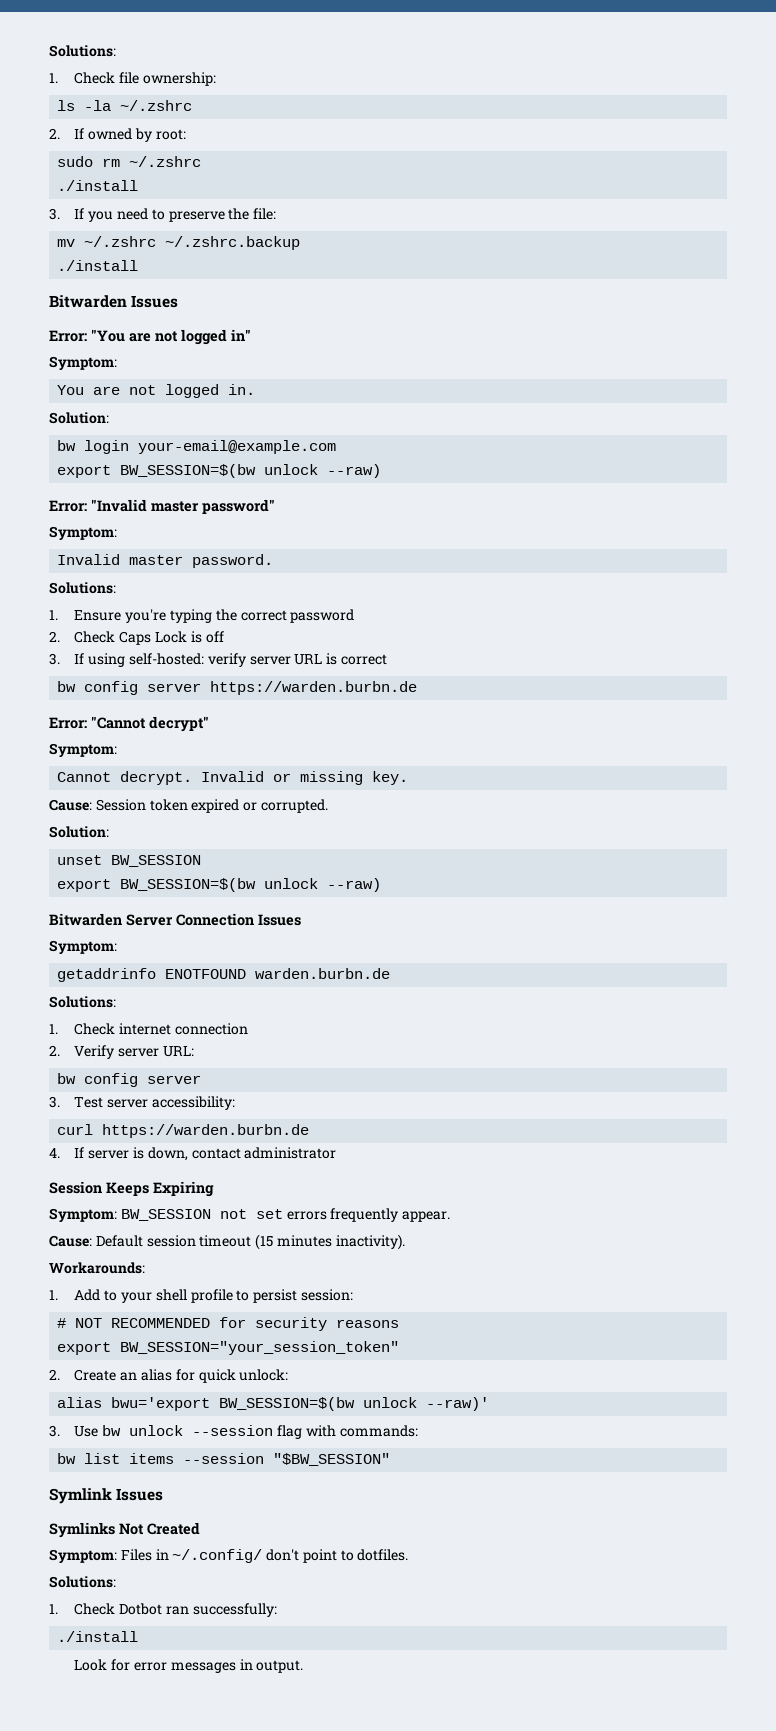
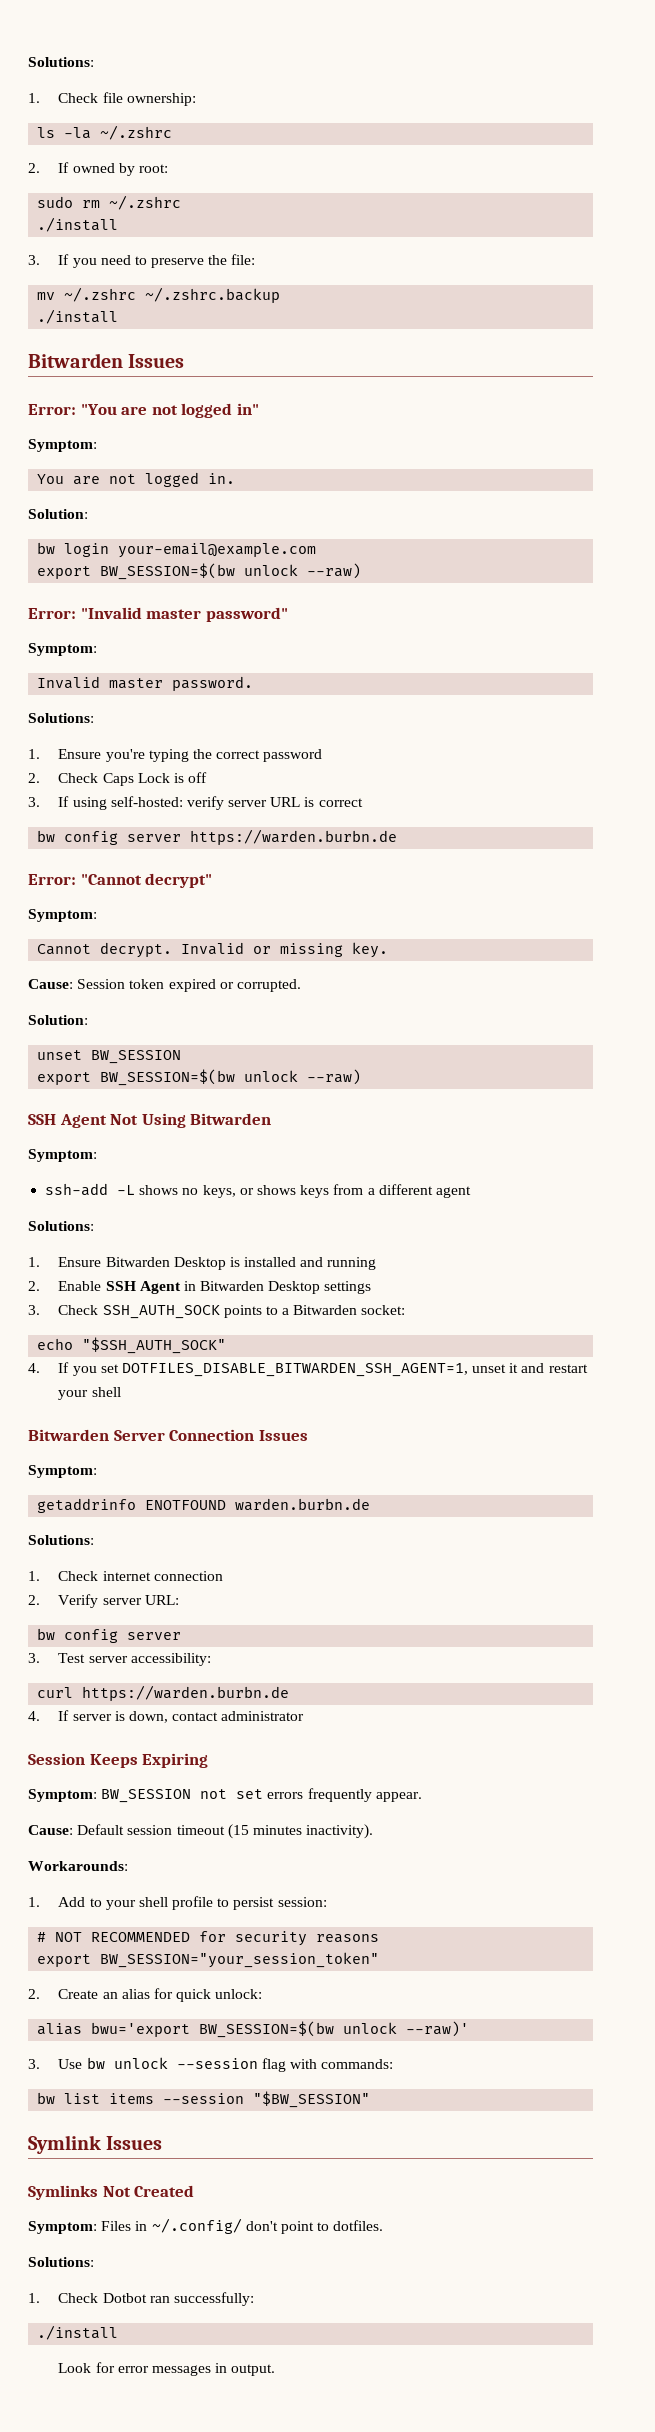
(382, 885) none -> [28,1113,272,1128] [28,1149,97,1162] [45,1183,471,1198] [28,1221,94,1231] [28,1257,377,1270] [28,1281,372,1294] [28,1305,406,1319] [37,1337,227,1354] [28,1362,588,1377] [58,1387,121,1400] // SSH Agent Not Using Bitwarden // Symptom: // ssh-add -L shows no keys, or shows keys from a different agent // Solutions: // 1. Ensure Bitwarden Desktop is installed and running // 2. Enable SSH Agent in Bitwarden Desktop settings // 3. Check SSH_AUTH_SOCK points to a Bitwarden socket: // echo "$SSH_AUTH_SOCK" // 4. If you set DOTFILES_DISABLE_BITWARDEN_SSH_AGENT=1, unset it and restart your shell

